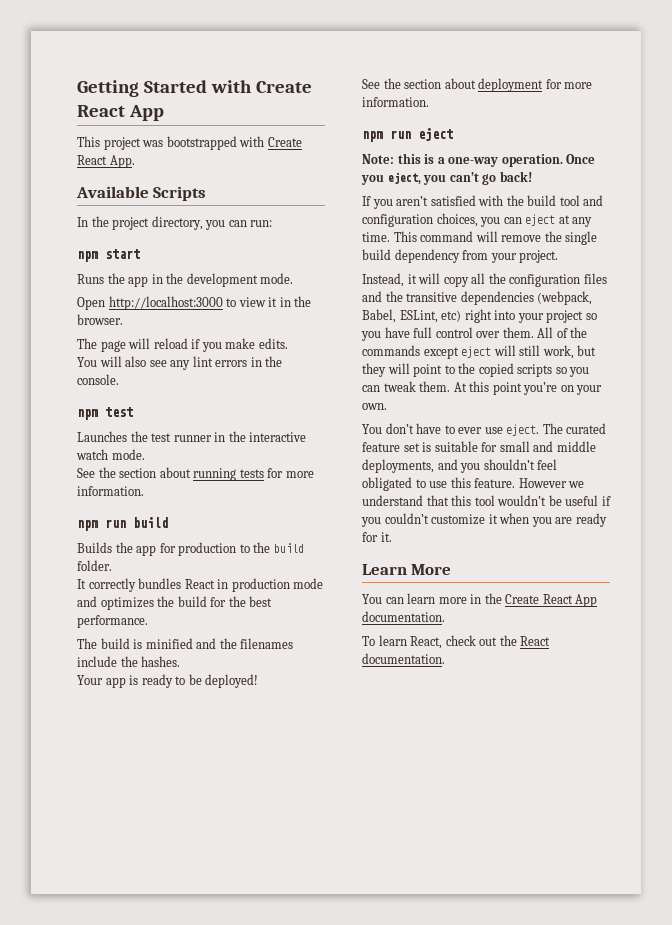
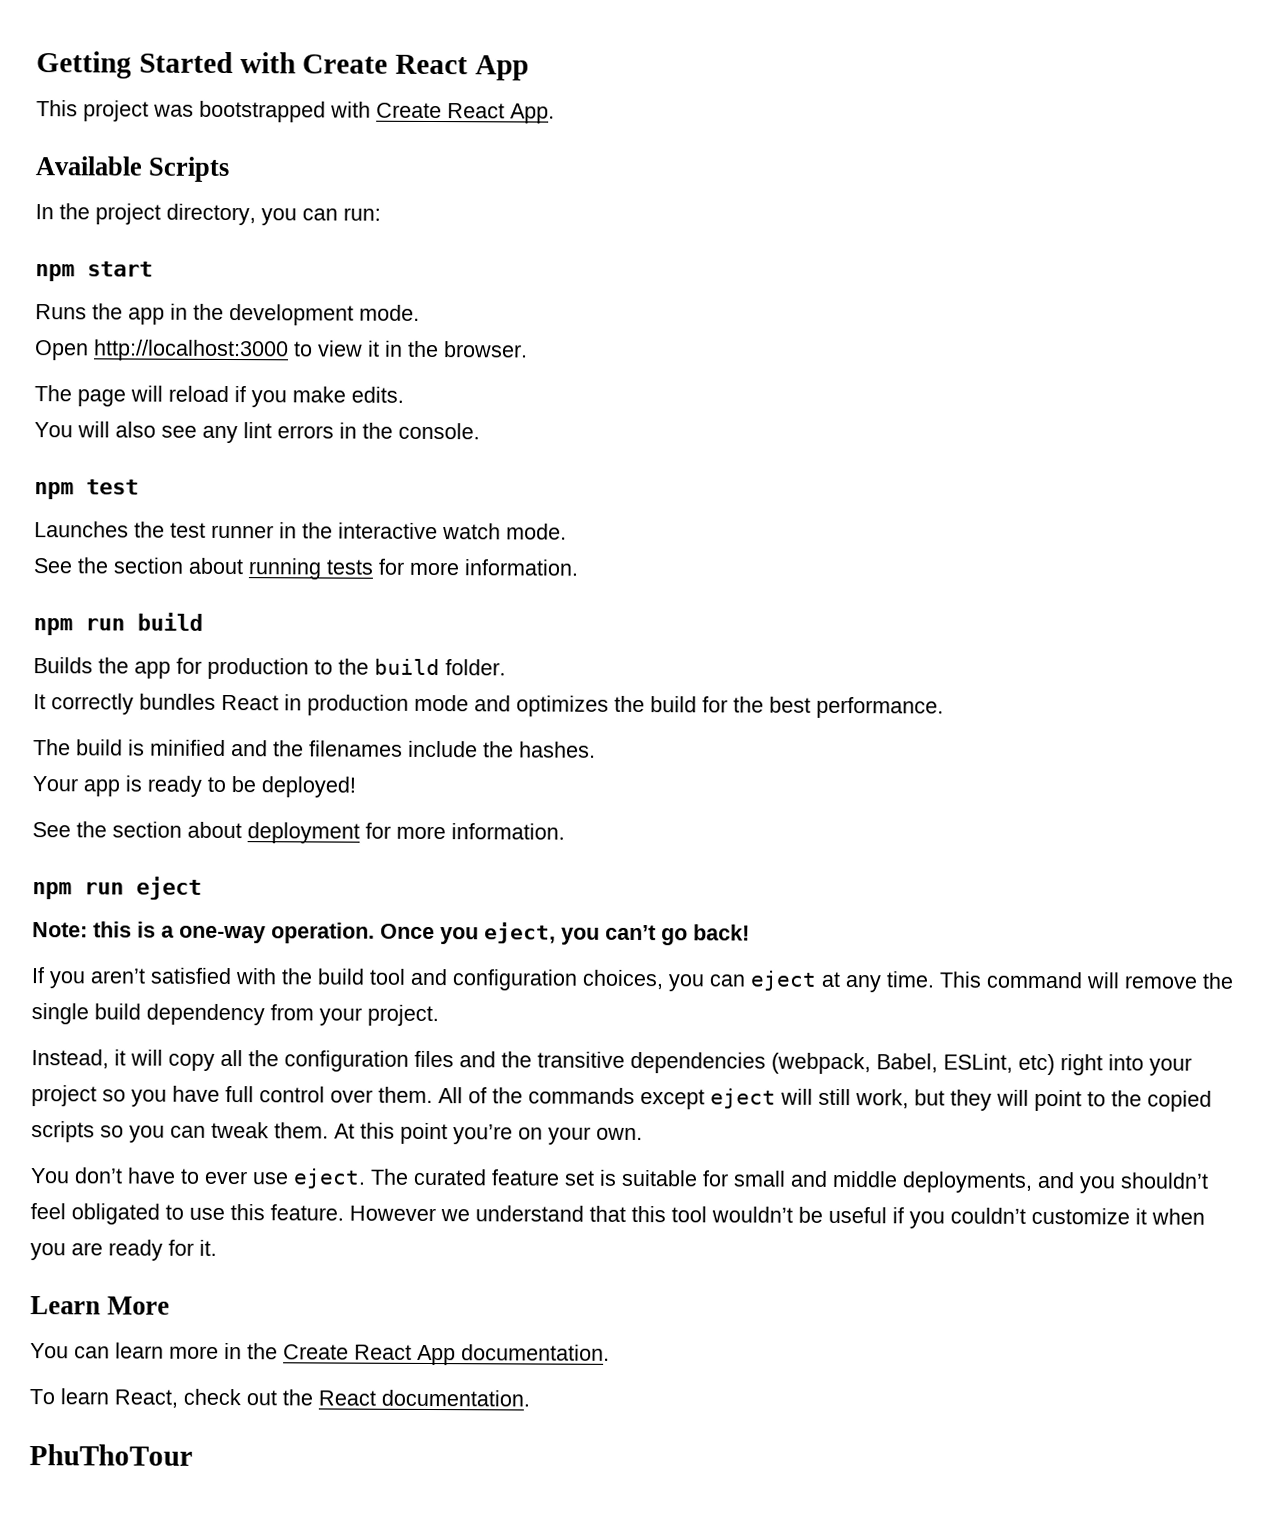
(445, 658) none -> [29,1444,193,1466] // PhuThoTour

